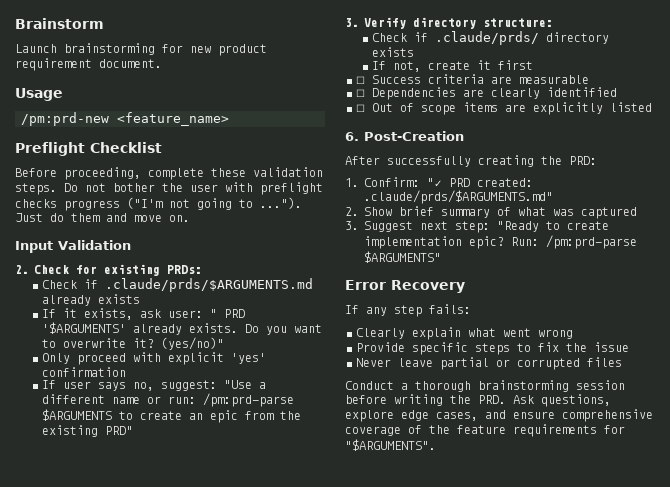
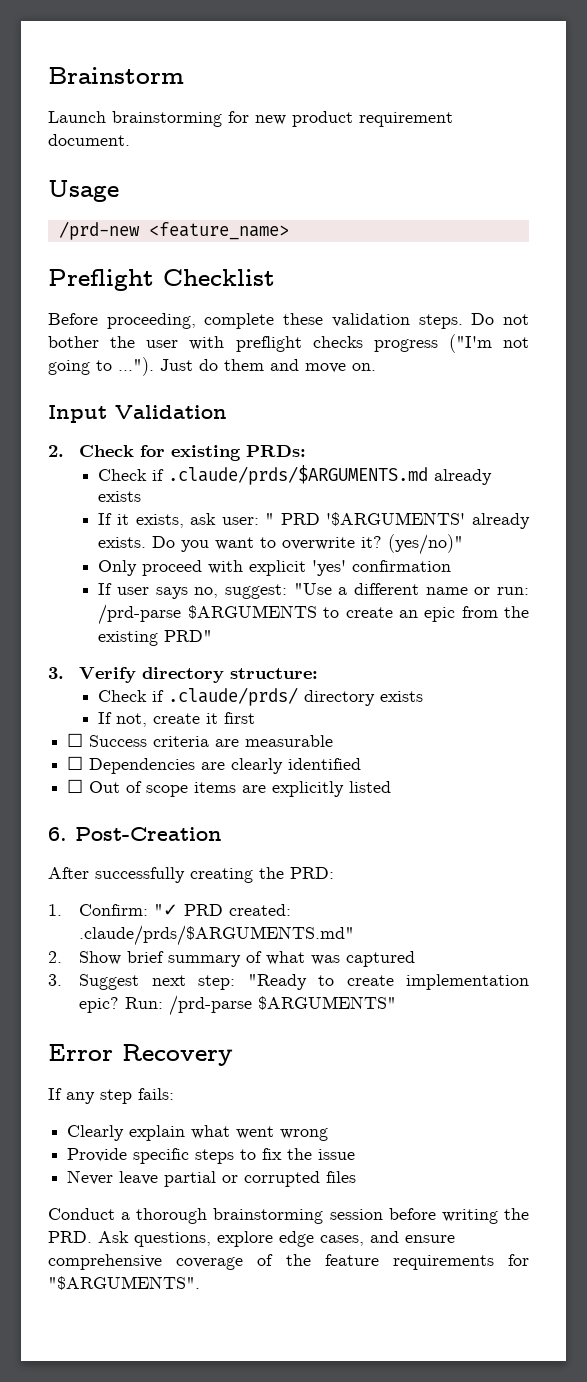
[21,112,109,126] /pm:prd-new -> [58,221,140,240] /prd-new
[202,393,294,407] /pm:prd-parse -> [98,604,182,625] /prd-parse
[546,235,637,249] /pm:prd-parse -> [169,995,253,1016] /prd-parse

